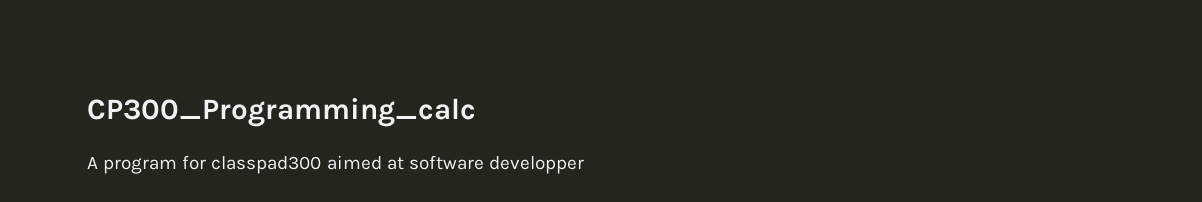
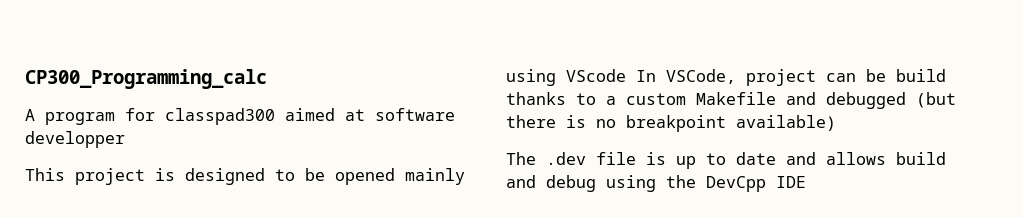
(584, 165) none -> [25,168,465,185] [506,69,946,86] [506,92,956,109] [506,115,836,132] [506,152,946,169] [506,175,806,192] // This project is designed to be opened mainly using VScode In VSCode, project can be build thanks to a custom Makefile and debugged (but there is no breakpoint available) // The .dev file is up to date and allows build and debug using the DevCpp IDE

